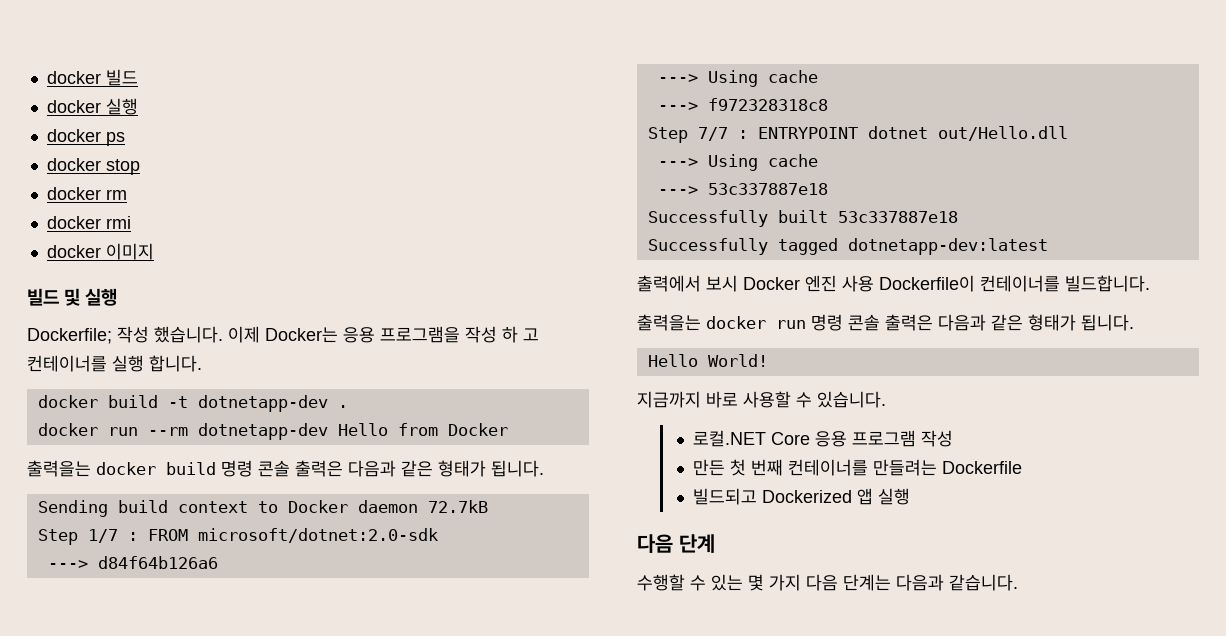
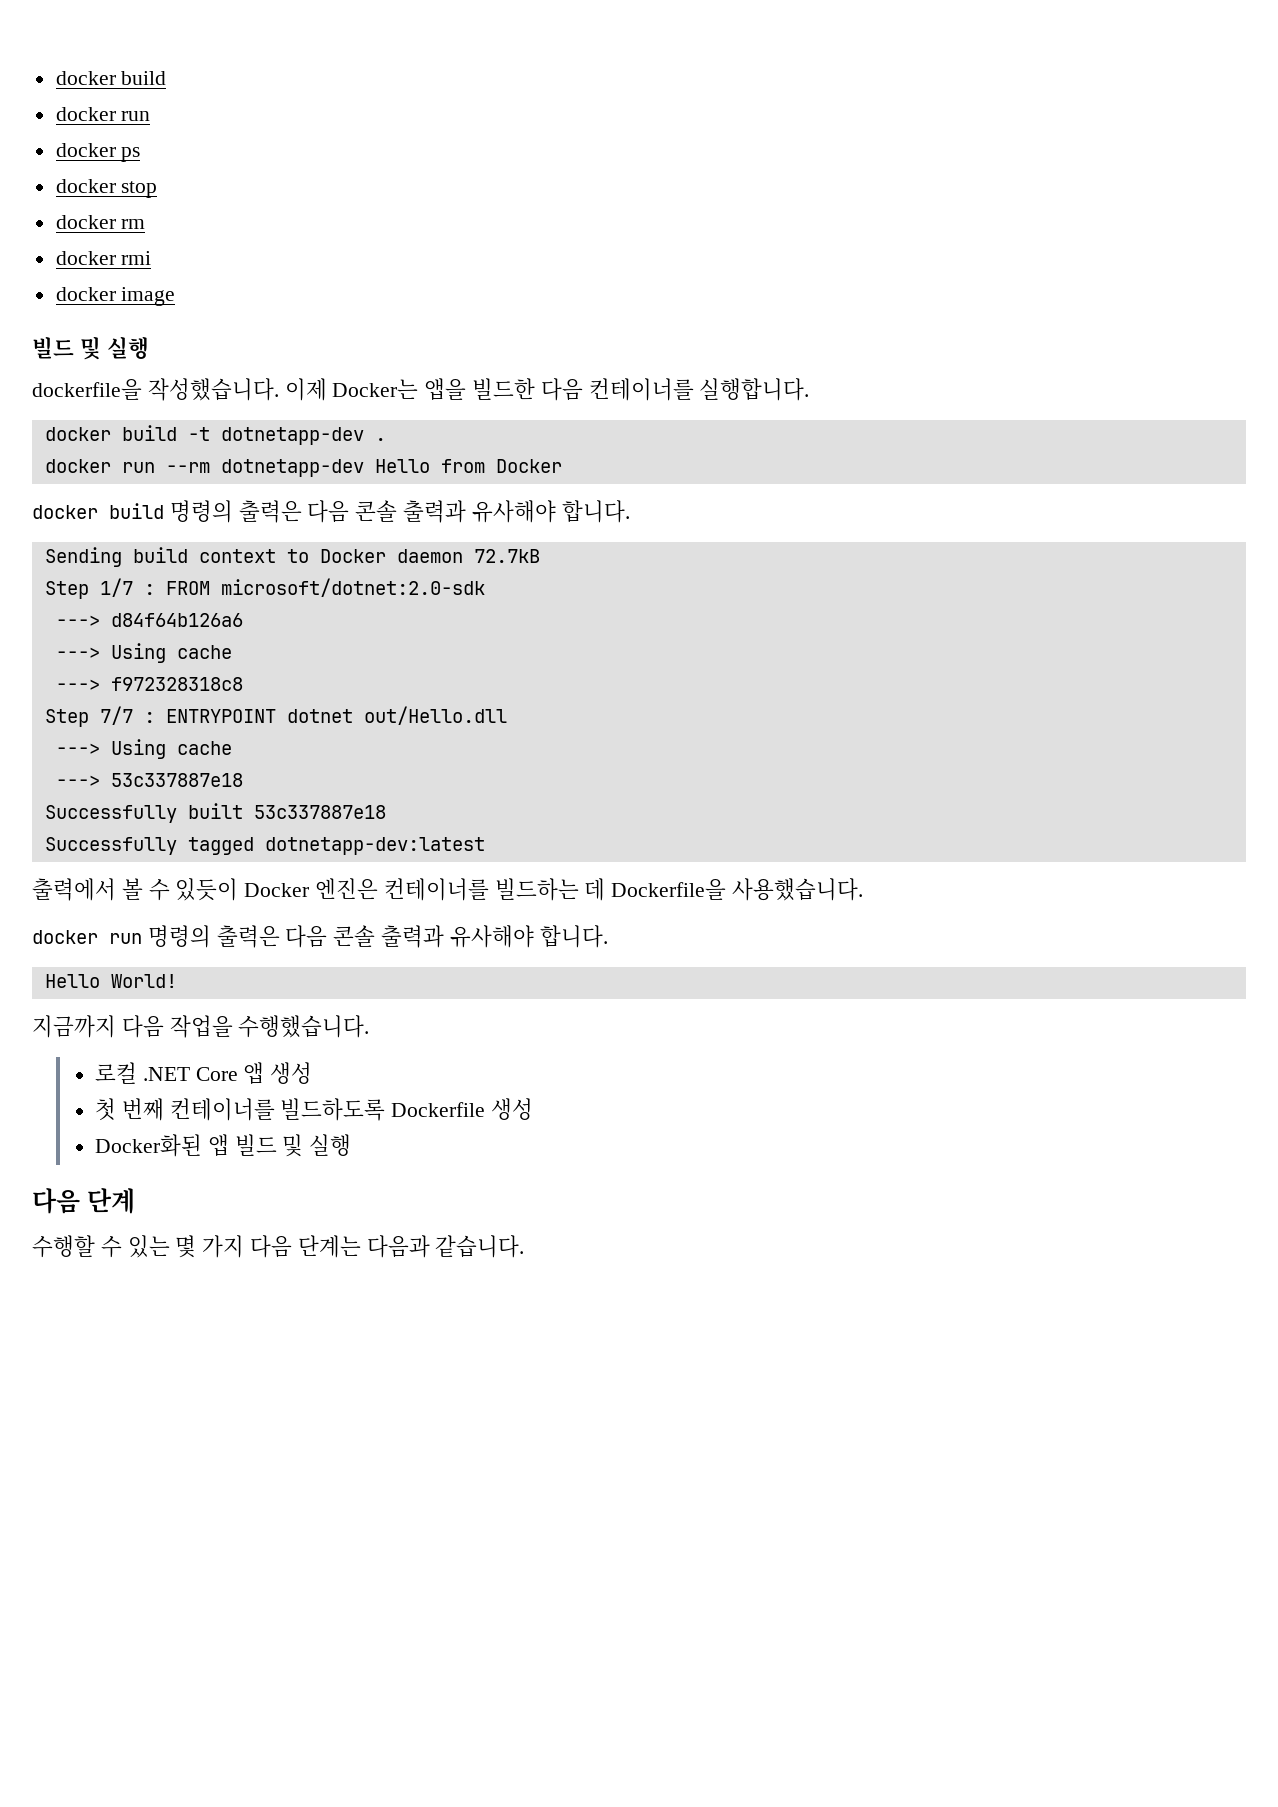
[46,69,138,86] [46,98,138,115] docker 빌드 // docker 실행 -> [55,71,167,85] [55,107,151,121] docker build // docker run
[105,243,154,260] [27,288,118,306] [27,326,539,344] [27,355,202,372] 이미지 // 빌드 및 실행 // Dockerfile; 작성 했습니다. 이제 Docker는 응용 프로그램을 작성 하 고 컨테이너를 실행 합니다. -> [121,287,176,306] [32,336,149,360] [32,378,810,401] image // 빌드 및 실행 // dockerfile을 작성했습니다. 이제 Docker는 앱을 빌드한 다음 컨테이너를 실행합니다.
[27,460,544,477] 출력을는 docker build 명령 콘솔 출력은 다음과 같은 형태가 됩니다. -> [32,500,630,523] docker build 명령의 출력은 다음 콘솔 출력과 유사해야 합니다.
[706,275,1150,292] [637,314,1134,331] [647,354,768,367] [637,391,886,408] [692,430,953,447] [692,459,725,476] 보시 Docker 엔진 사용 Dockerfile이 컨테이너를 빌드합니다. // 출력을는 docker run 명령 콘솔 출력은 다음과 같은 형태가 됩니다. // Hello World! // 지금까지 바로 사용할 수 있습니다. // 로컬.NET Core 응용 프로그램 작성 // 만든 -> [121,878,864,901] [32,925,608,948] [44,974,177,988] [32,1015,370,1038] [95,1062,313,1084] 볼 수 있듯이 Docker 엔진은 컨테이너를 빌드하는 데 Dockerfile을 사용했습니다. // docker run 명령의 출력은 다음 콘솔 출력과 유사해야 합니다. // Hello World! // 지금까지 다음 작업을 수행했습니다. // 로컬 .NET Core 앱 생성 //
[872,459,937,476] 만들려는 -> [280,1098,386,1121] 빌드하도록
[692,488,873,505] // 빌드되고 Dockerized 앱 -> [491,1098,534,1120] [95,1134,304,1157] 생성 // Docker화된 앱 빌드 및

